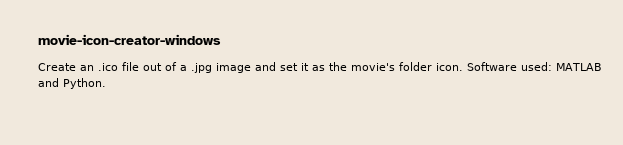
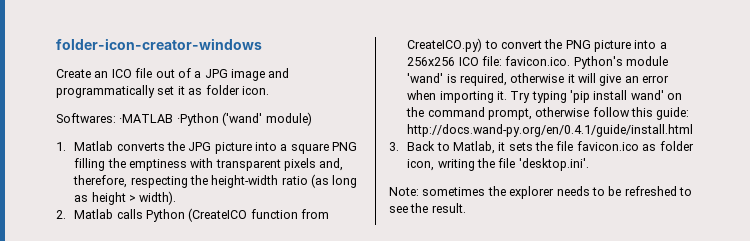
[38,34,221,45] movie-icon-creator-windows -> [56,38,262,50] folder-icon-creator-windows
[98,63,118,71] .ico -> [111,69,132,78] ICO
[191,63,212,73] .jpg -> [204,69,228,78] JPG
(276, 66) none -> [56,85,155,98] programmatically
[329,62,395,71] the movie's -> (203, 91) none
[467,62,602,71] [38,78,106,89] Software used: MATLAB and Python. -> [56,112,312,126] [56,141,358,154] [74,158,344,171] [73,174,358,188] [74,191,177,205] [56,208,330,222] [407,38,667,52] [407,56,669,69] [407,73,670,86] [407,90,683,103] [406,107,690,120] [407,124,694,137] [389,141,694,154] [407,158,589,171] [389,186,692,199] [389,203,466,213] // Softwares: ·MATLAB ·Python ('wand' module) // 1. Matlab converts the JPG picture into a square PNG filling the emptiness with transparent pixels and, therefore, respecting the height-width ratio (as long as height > width). // 2. Matlab calls Python (CreateICO function from CreateICO.py) to convert the PNG picture into a 256x256 ICO file: favicon.ico. Python's module 'wand' is required, otherwise it will give an error when importing it. Try typing 'pip install wand' on the command prompt, otherwise follow this guide: http://docs.wand-py.org/en/0.4.1/guide/install.html // 3. Back to Matlab, it sets the file favicon.ico as folder icon, writing the file 'desktop.ini'. // Note: sometimes the explorer needs to be refreshed to see the result.

